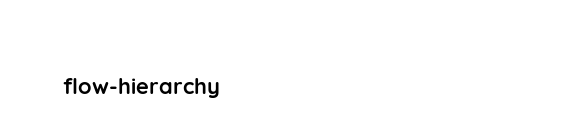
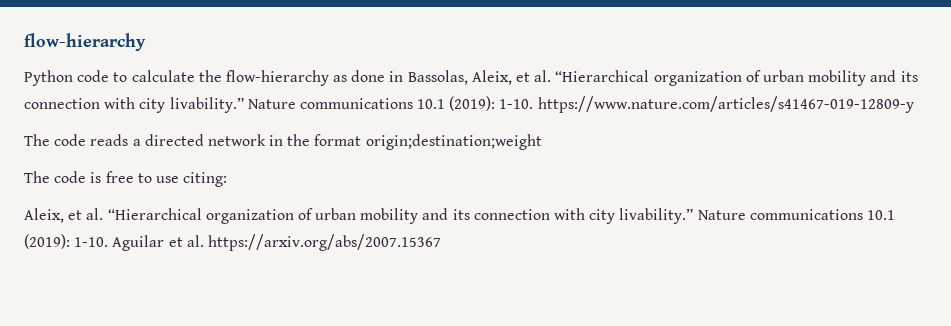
[63,78,220,98] flow-hierarchy -> [24,33,146,51] [24,70,918,86] [24,96,914,113] [24,134,542,150] [24,171,228,187] [24,208,895,224] [24,234,441,251] flow-hierarchy // Python code to calculate the flow-hierarchy as done in Bassolas, Aleix, et al. “Hierarchical organization of urban mobility and its connection with city livability.” Nature communications 10.1 (2019): 1-10. https://www.nature.com/articles/s41467-019-12809-y // The code reads a directed network in the format origin;destination;weight // The code is free to use citing: // Aleix, et al. “Hierarchical organization of urban mobility and its connection with city livability.” Nature communications 10.1 (2019): 1-10. Aguilar et al. https://arxiv.org/abs/2007.15367

